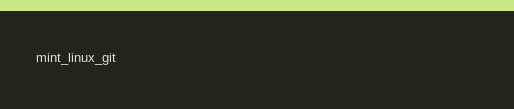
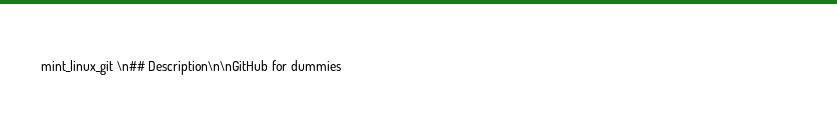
(116, 59) none -> [116,60,341,75] \n## Description\n\nGitHub for dummies

